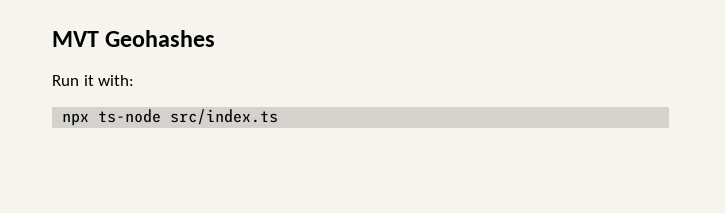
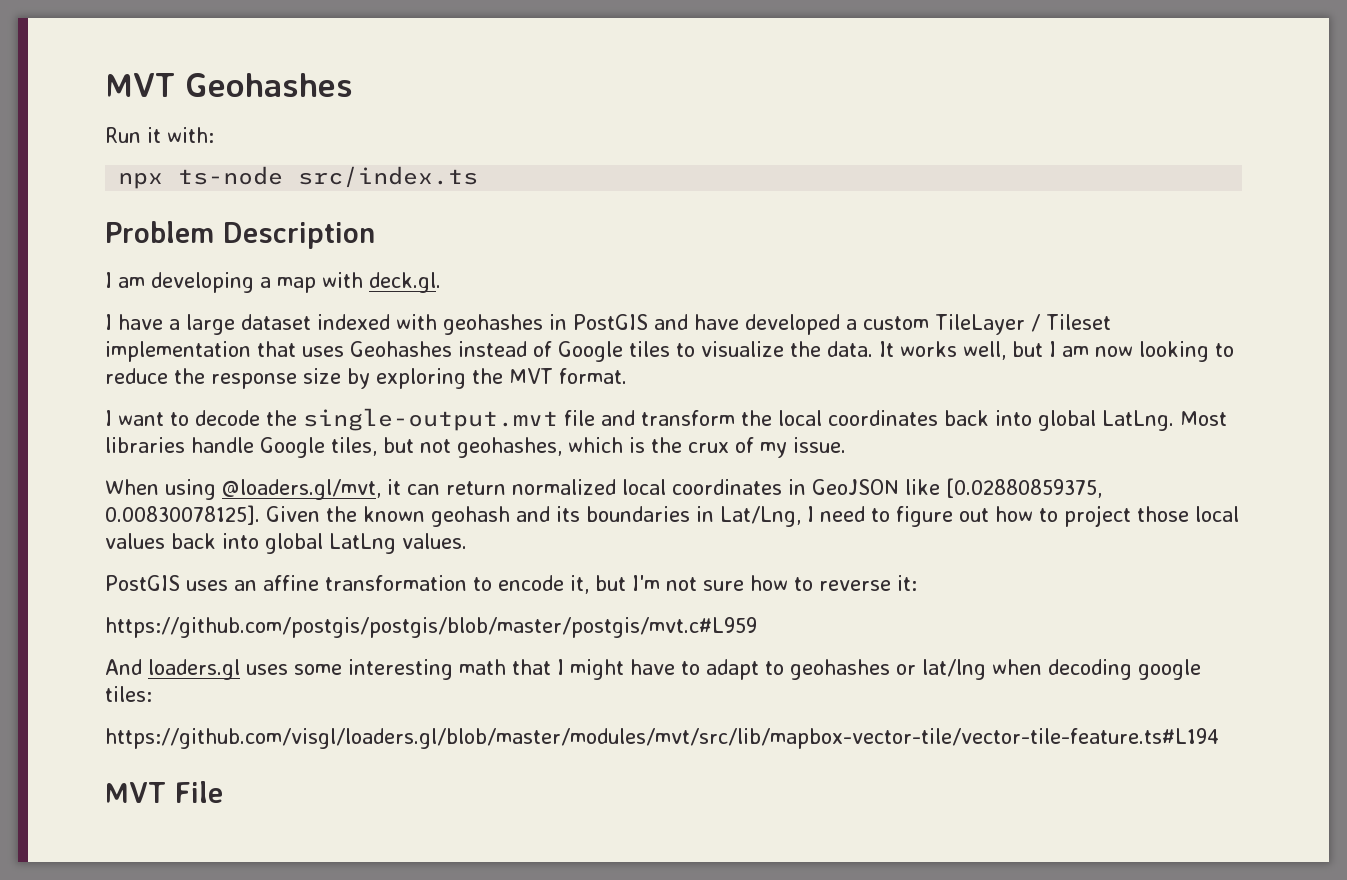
(279, 117) none -> [105,221,375,249] [105,272,441,293] [105,314,1111,335] [105,341,1234,362] [105,368,627,389] [105,408,1227,431] [105,437,846,458] [105,478,1102,500] [105,505,1239,527] [105,533,467,554] [105,575,917,594] [105,617,757,638] [105,659,1201,680] [105,686,152,702] [105,728,1219,749] [105,781,223,803] // Problem Description // I am developing a map with deck.gl. // I have a large dataset indexed with geohashes in PostGIS and have developed a custom TileLayer / Tileset implementation that uses Geohashes instead of Google tiles to visualize the data. It works well, but I am now looking to reduce the response size by exploring the MVT format. // I want to decode the single-output.mvt file and transform the local coordinates back into global LatLng. Most libraries handle Google tiles, but not geohashes, which is the crux of my issue. // When using @loaders.gl/mvt, it can return normalized local coordinates in GeoJSON like [0.02880859375, 0.00830078125]. Given the known geohash and its boundaries in Lat/Lng, I need to figure out how to project those local values back into global LatLng values. // PostGIS uses an affine transformation to encode it, but I'm not sure how to reverse it: // https://github.com/postgis/postgis/blob/master/postgis/mvt.c#L959 // And loaders.gl uses some interesting math that I might have to adapt to geohashes or lat/lng when decoding google tiles: // https://github.com/visgl/loaders.gl/blob/master/modules/mvt/src/lib/mapbox-vector-tile/vector-tile-feature.ts#L194 // MVT File

